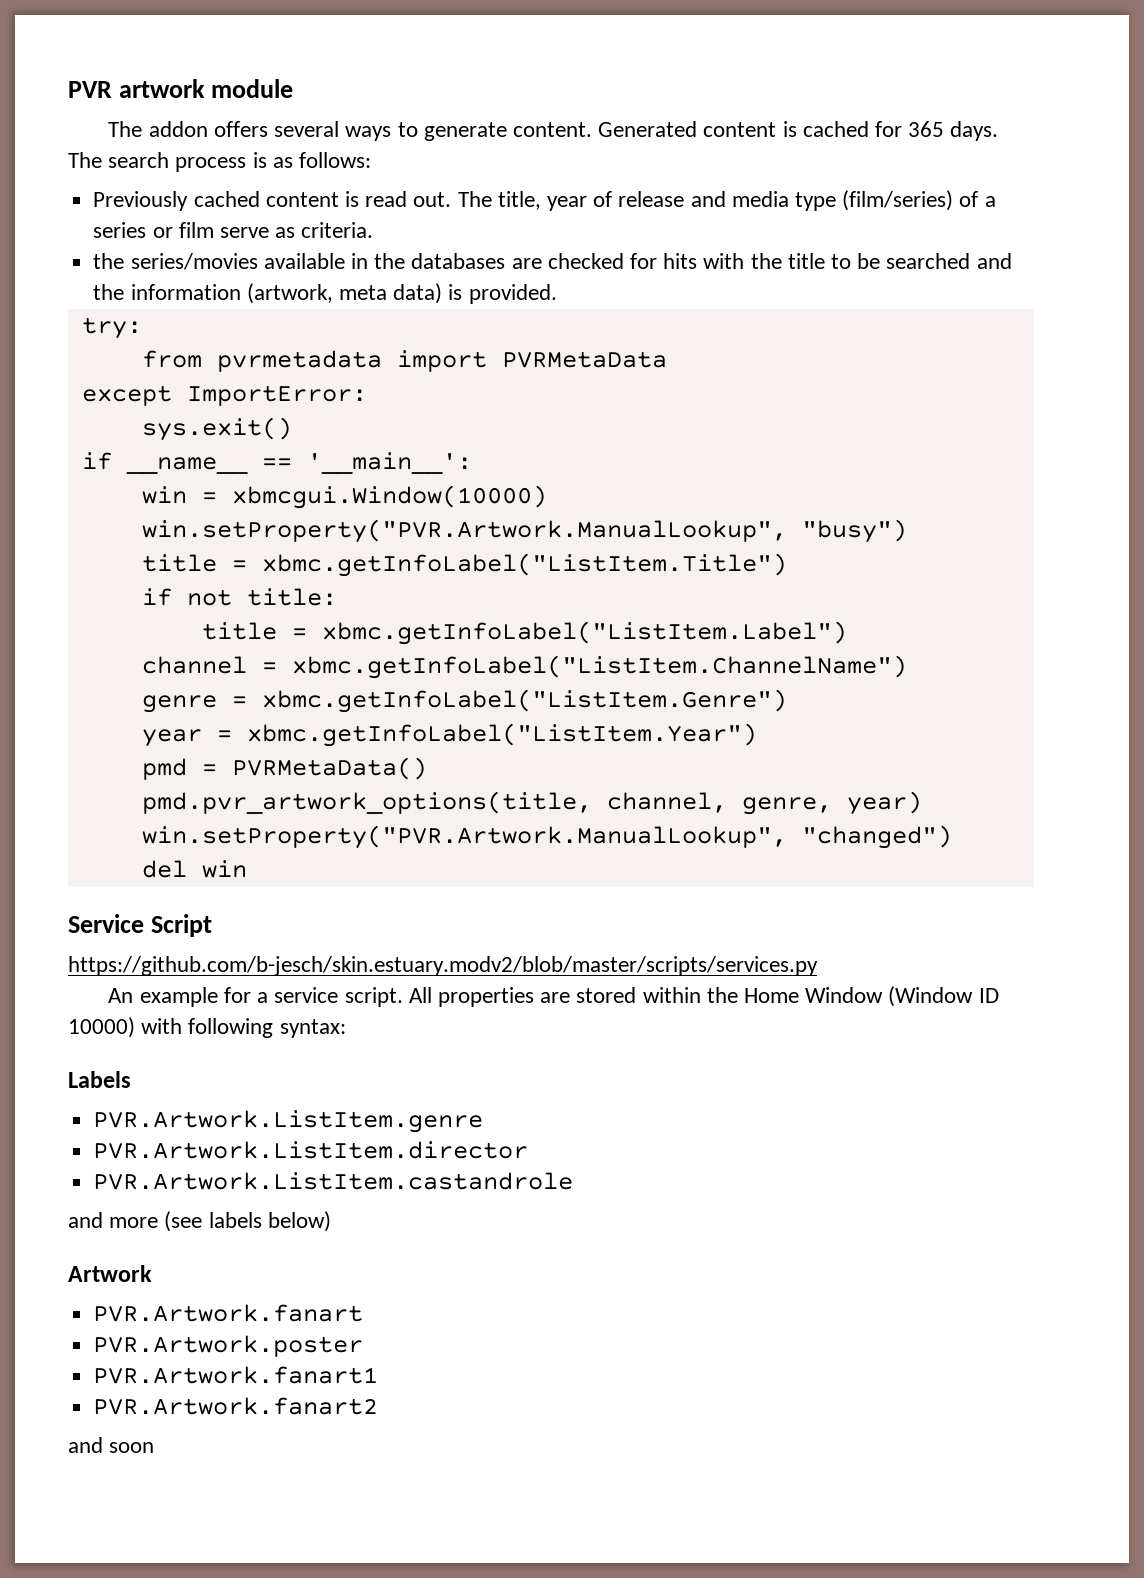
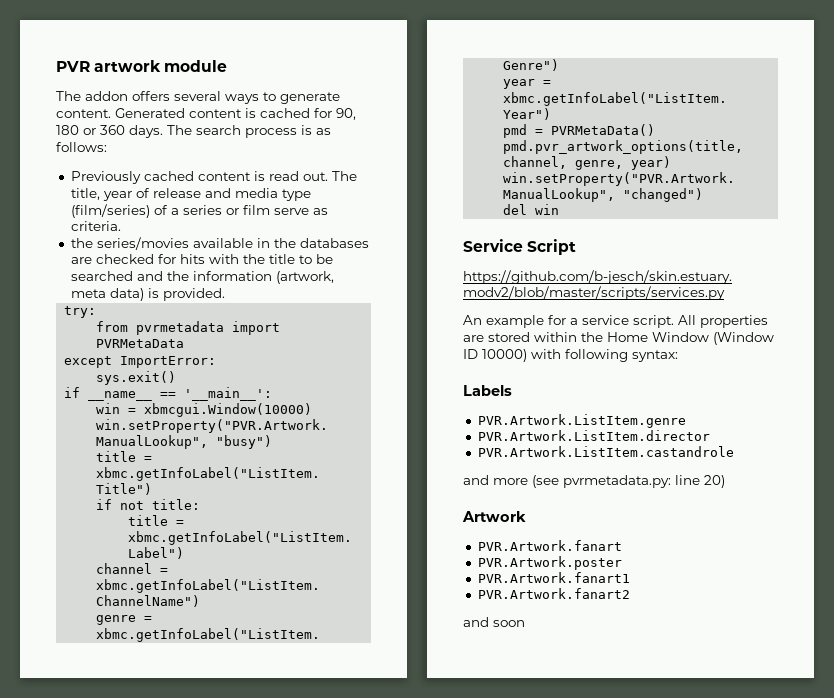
[908,121,945,137] 365 -> [336,108,356,120] [56,125,125,135] 90, 180 or 360
[208,1211,331,1232] labels below) -> [563,475,725,488] pvrmetadata.py: line 20)

